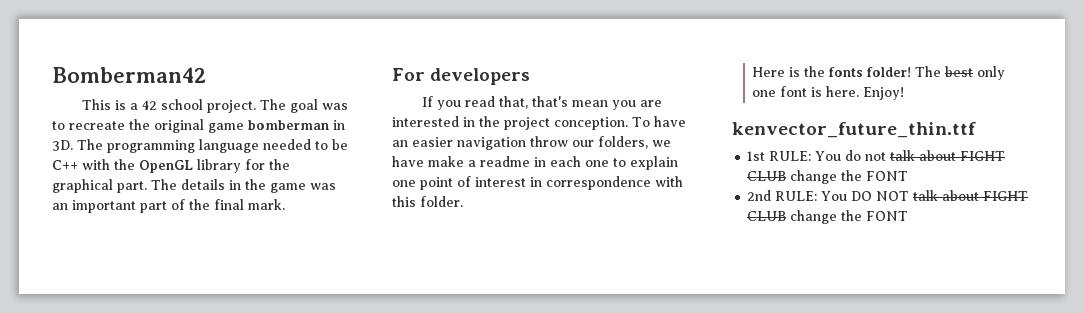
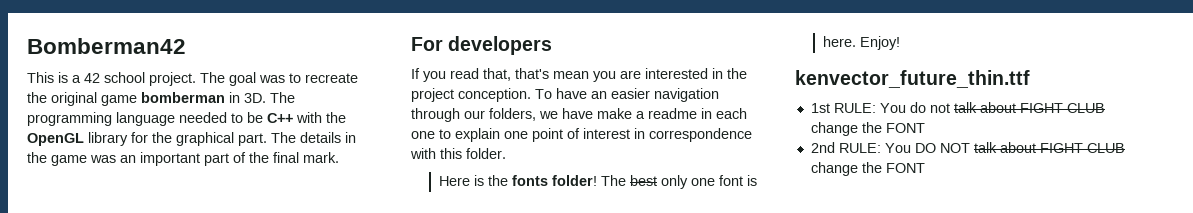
[530,136,568,147] throw -> [411,108,460,122] through

